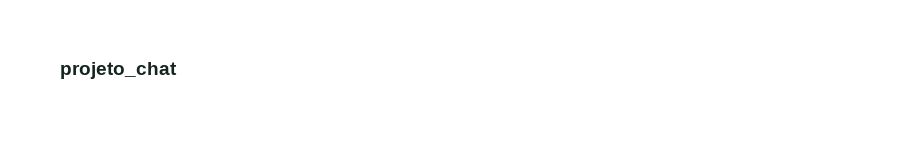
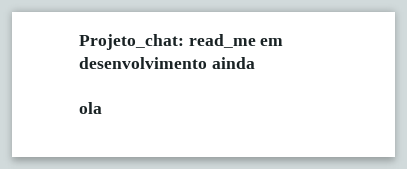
[60,62,177,79] projeto_chat -> [79,34,284,50] [79,57,255,69] [79,102,102,114] Projeto_chat: read_me em desenvolvimento ainda // ola

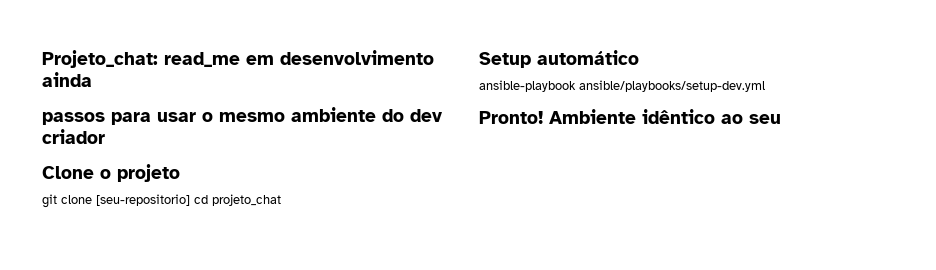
[79,102,102,114] ola -> [42,107,442,125] [42,129,105,144] [42,164,180,182] [42,194,281,208] [479,50,639,68] [479,80,765,92] [479,109,781,124] passos para usar o mesmo ambiente do dev criador // Clone o projeto // git clone [seu-repositorio] cd projeto_chat // Setup automático // ansible-playbook ansible/playbooks/setup-dev.yml // Pronto! Ambiente idêntico ao seu

